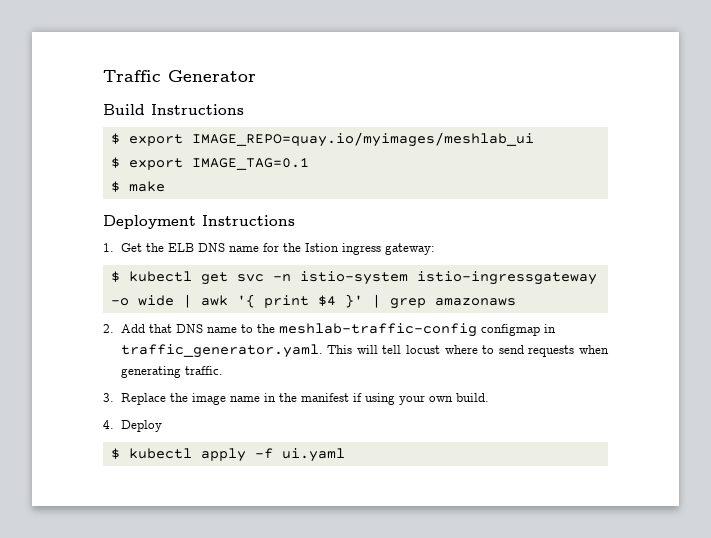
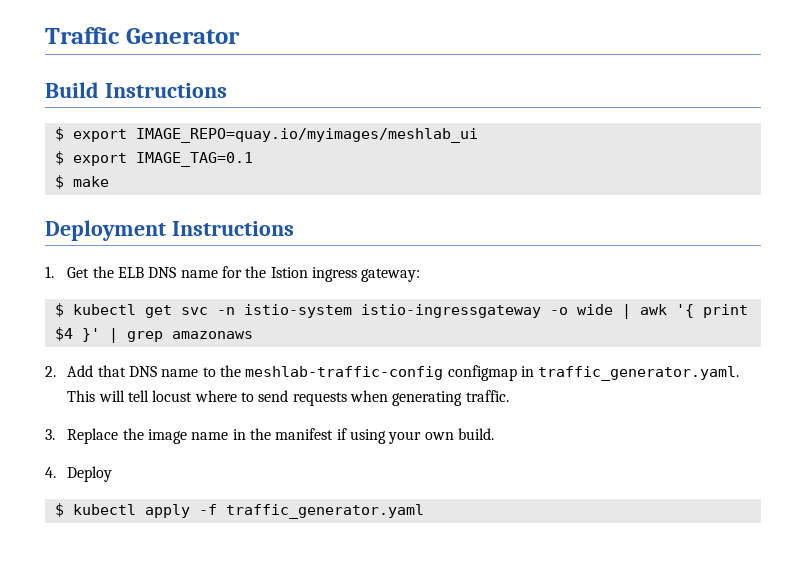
[281,448,345,462] ui.yaml -> [225,504,424,519] traffic_generator.yaml

